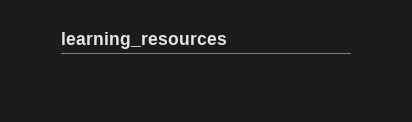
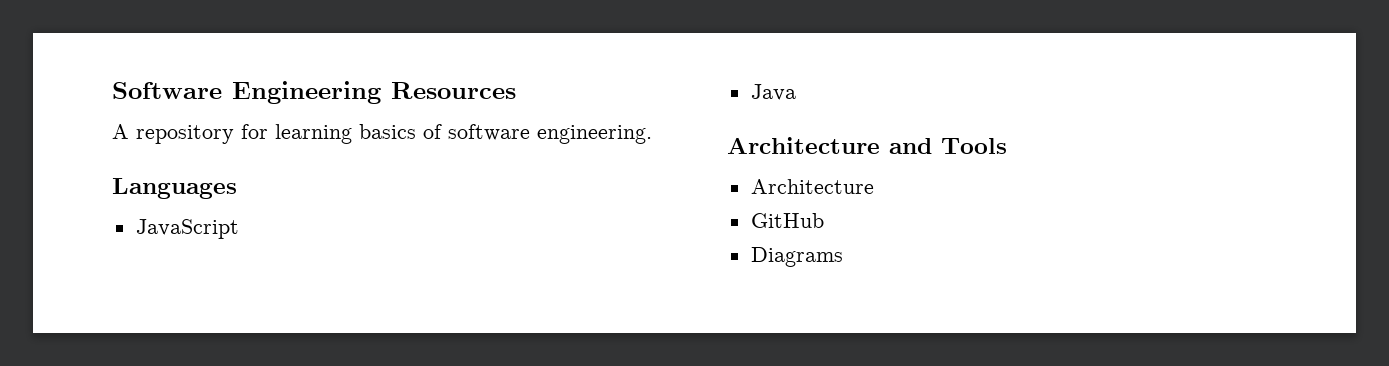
[61,32,227,49] learning_resources -> [112,81,516,104] [112,124,652,144] [112,178,237,199] [135,219,239,239] [750,84,796,101] [727,137,1007,154] [750,179,874,194] [750,213,824,228] [750,247,843,267] Software Engineering Resources // A repository for learning basics of software engineering. // Languages // JavaScript // Java // Architecture and Tools // Architecture // GitHub // Diagrams

